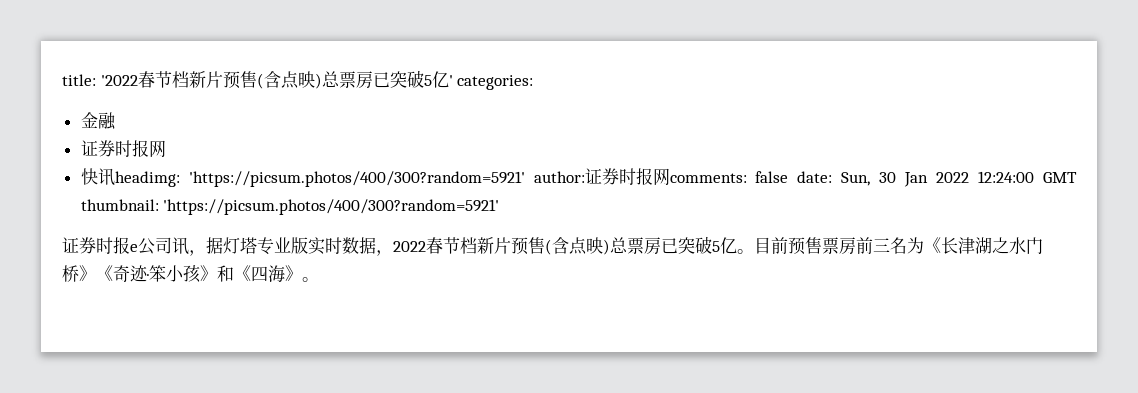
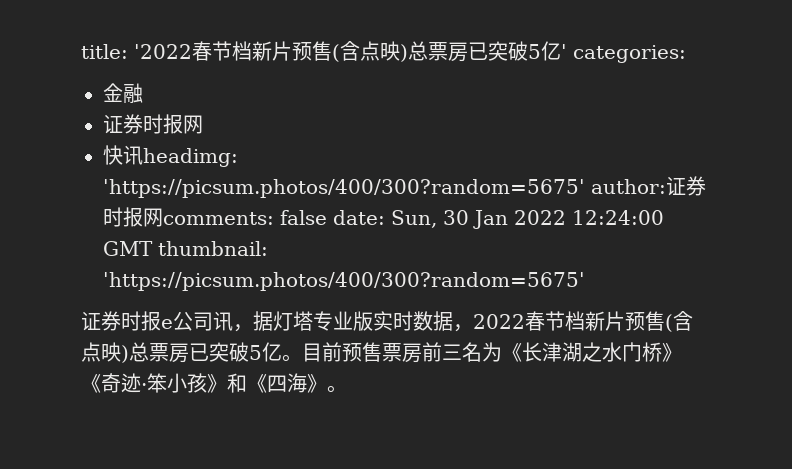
[188,171,525,187] 'https://picsum.photos/400/300?random=5921' -> [103,179,585,198] 'https://picsum.photos/400/300?random=5675'
[163,199,500,215] 'https://picsum.photos/400/300?random=5921' -> [103,272,585,291] 'https://picsum.photos/400/300?random=5675'

